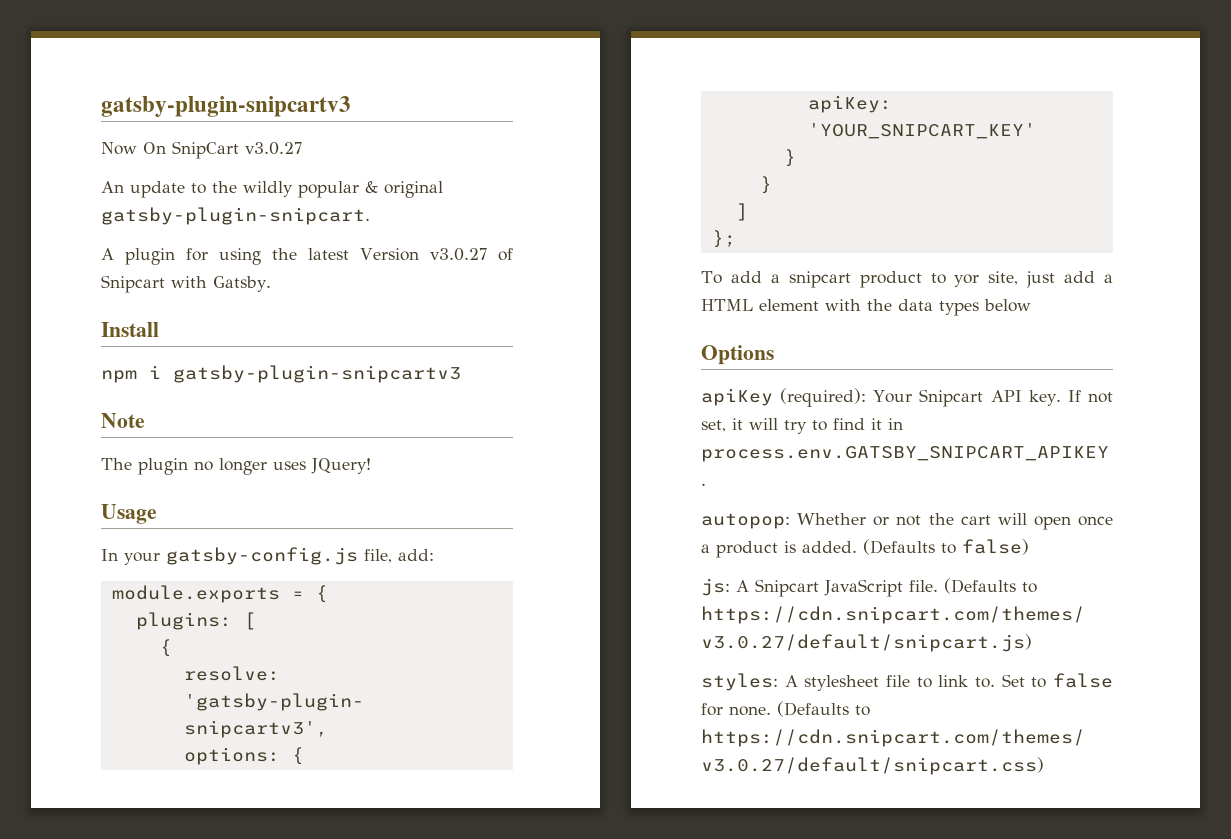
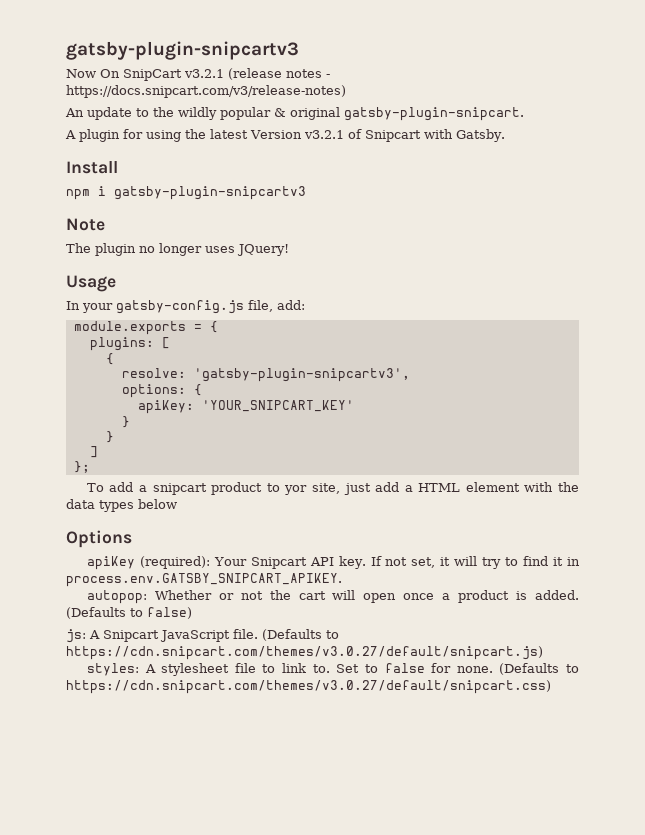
[245,142,302,155] v3.0.27 -> [184,68,330,80] [66,85,346,98] v3.2.1 (release notes - https://docs.snipcart.com/v3/release-notes)
[429,248,487,261] v3.0.27 -> [303,130,344,139] v3.2.1

